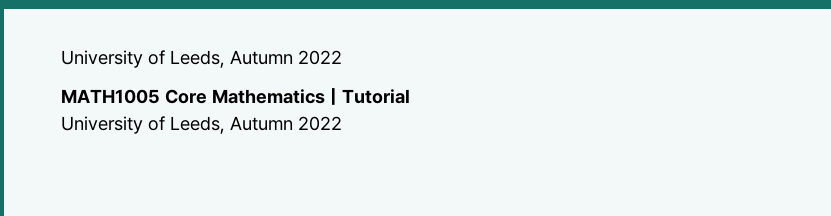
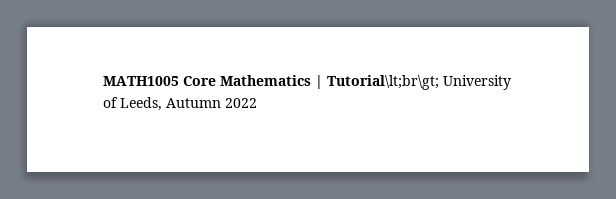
[61,50,342,68] [61,88,410,105] [61,116,342,134] University of Leeds, Autumn 2022 // MATH1005 Core Mathematics | Tutorial // University of Leeds, Autumn 2022 -> [103,75,511,90] [103,97,257,111] MATH1005 Core Mathematics | Tutorial\lt;br\gt; University of Leeds, Autumn 2022

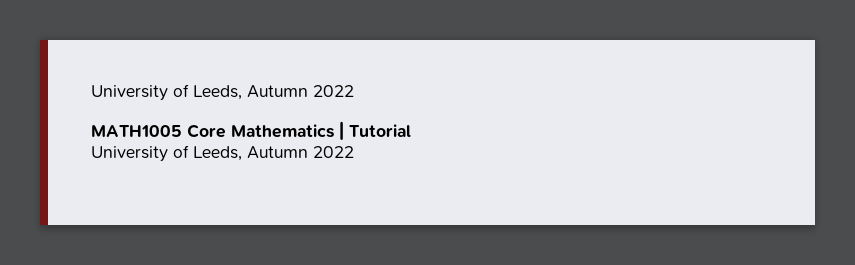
[103,75,511,90] [103,97,257,111] MATH1005 Core Mathematics | Tutorial\lt;br\gt; University of Leeds, Autumn 2022 -> [91,84,354,101] [91,121,411,140] [91,145,354,162] University of Leeds, Autumn 2022 // MATH1005 Core Mathematics | Tutorial // University of Leeds, Autumn 2022

